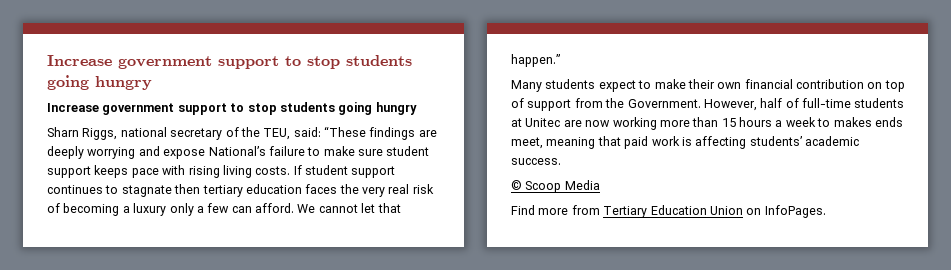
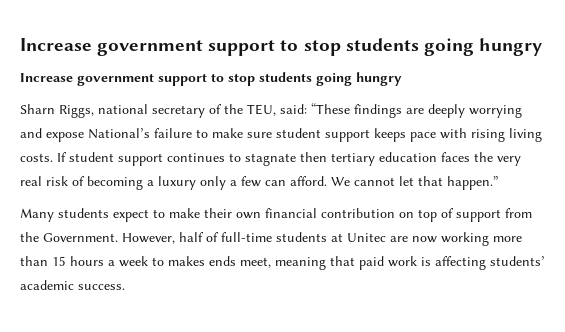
[511,180,600,193] [511,205,826,218] // © Scoop Media // Find more from Tertiary Education Union on InfoPages. -> (125, 287) none

